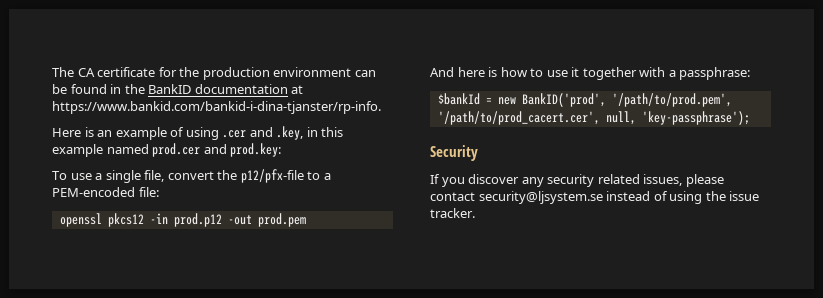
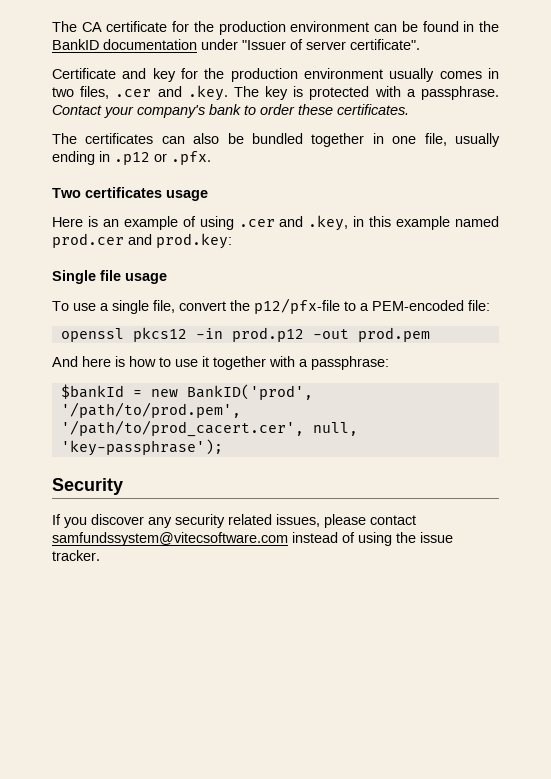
[291,85,304,94] [52,101,381,114] at https://www.bankid.com/bankid-i-dina-tjanster/rp-info. -> [201,39,420,50] [52,68,499,82] [52,85,500,101] [52,104,409,118] [52,133,500,147] [52,151,211,165] [52,187,208,201] under "Issuer of server certificate". // Certificate and key for the production environment usually comes in two files, .cer and .key. The key is protected with a passphrase. Contact your company's bank to order these certificates. // The certificates can also be bundled together in one file, usually ending in .p12 or .pfx. // Two certificates usage
(282, 150) none -> [52,270,167,284] // Single file usage
[478,191,603,204] security@ljsystem.se -> [52,532,288,546] samfundssystem@vitecsoftware.com

